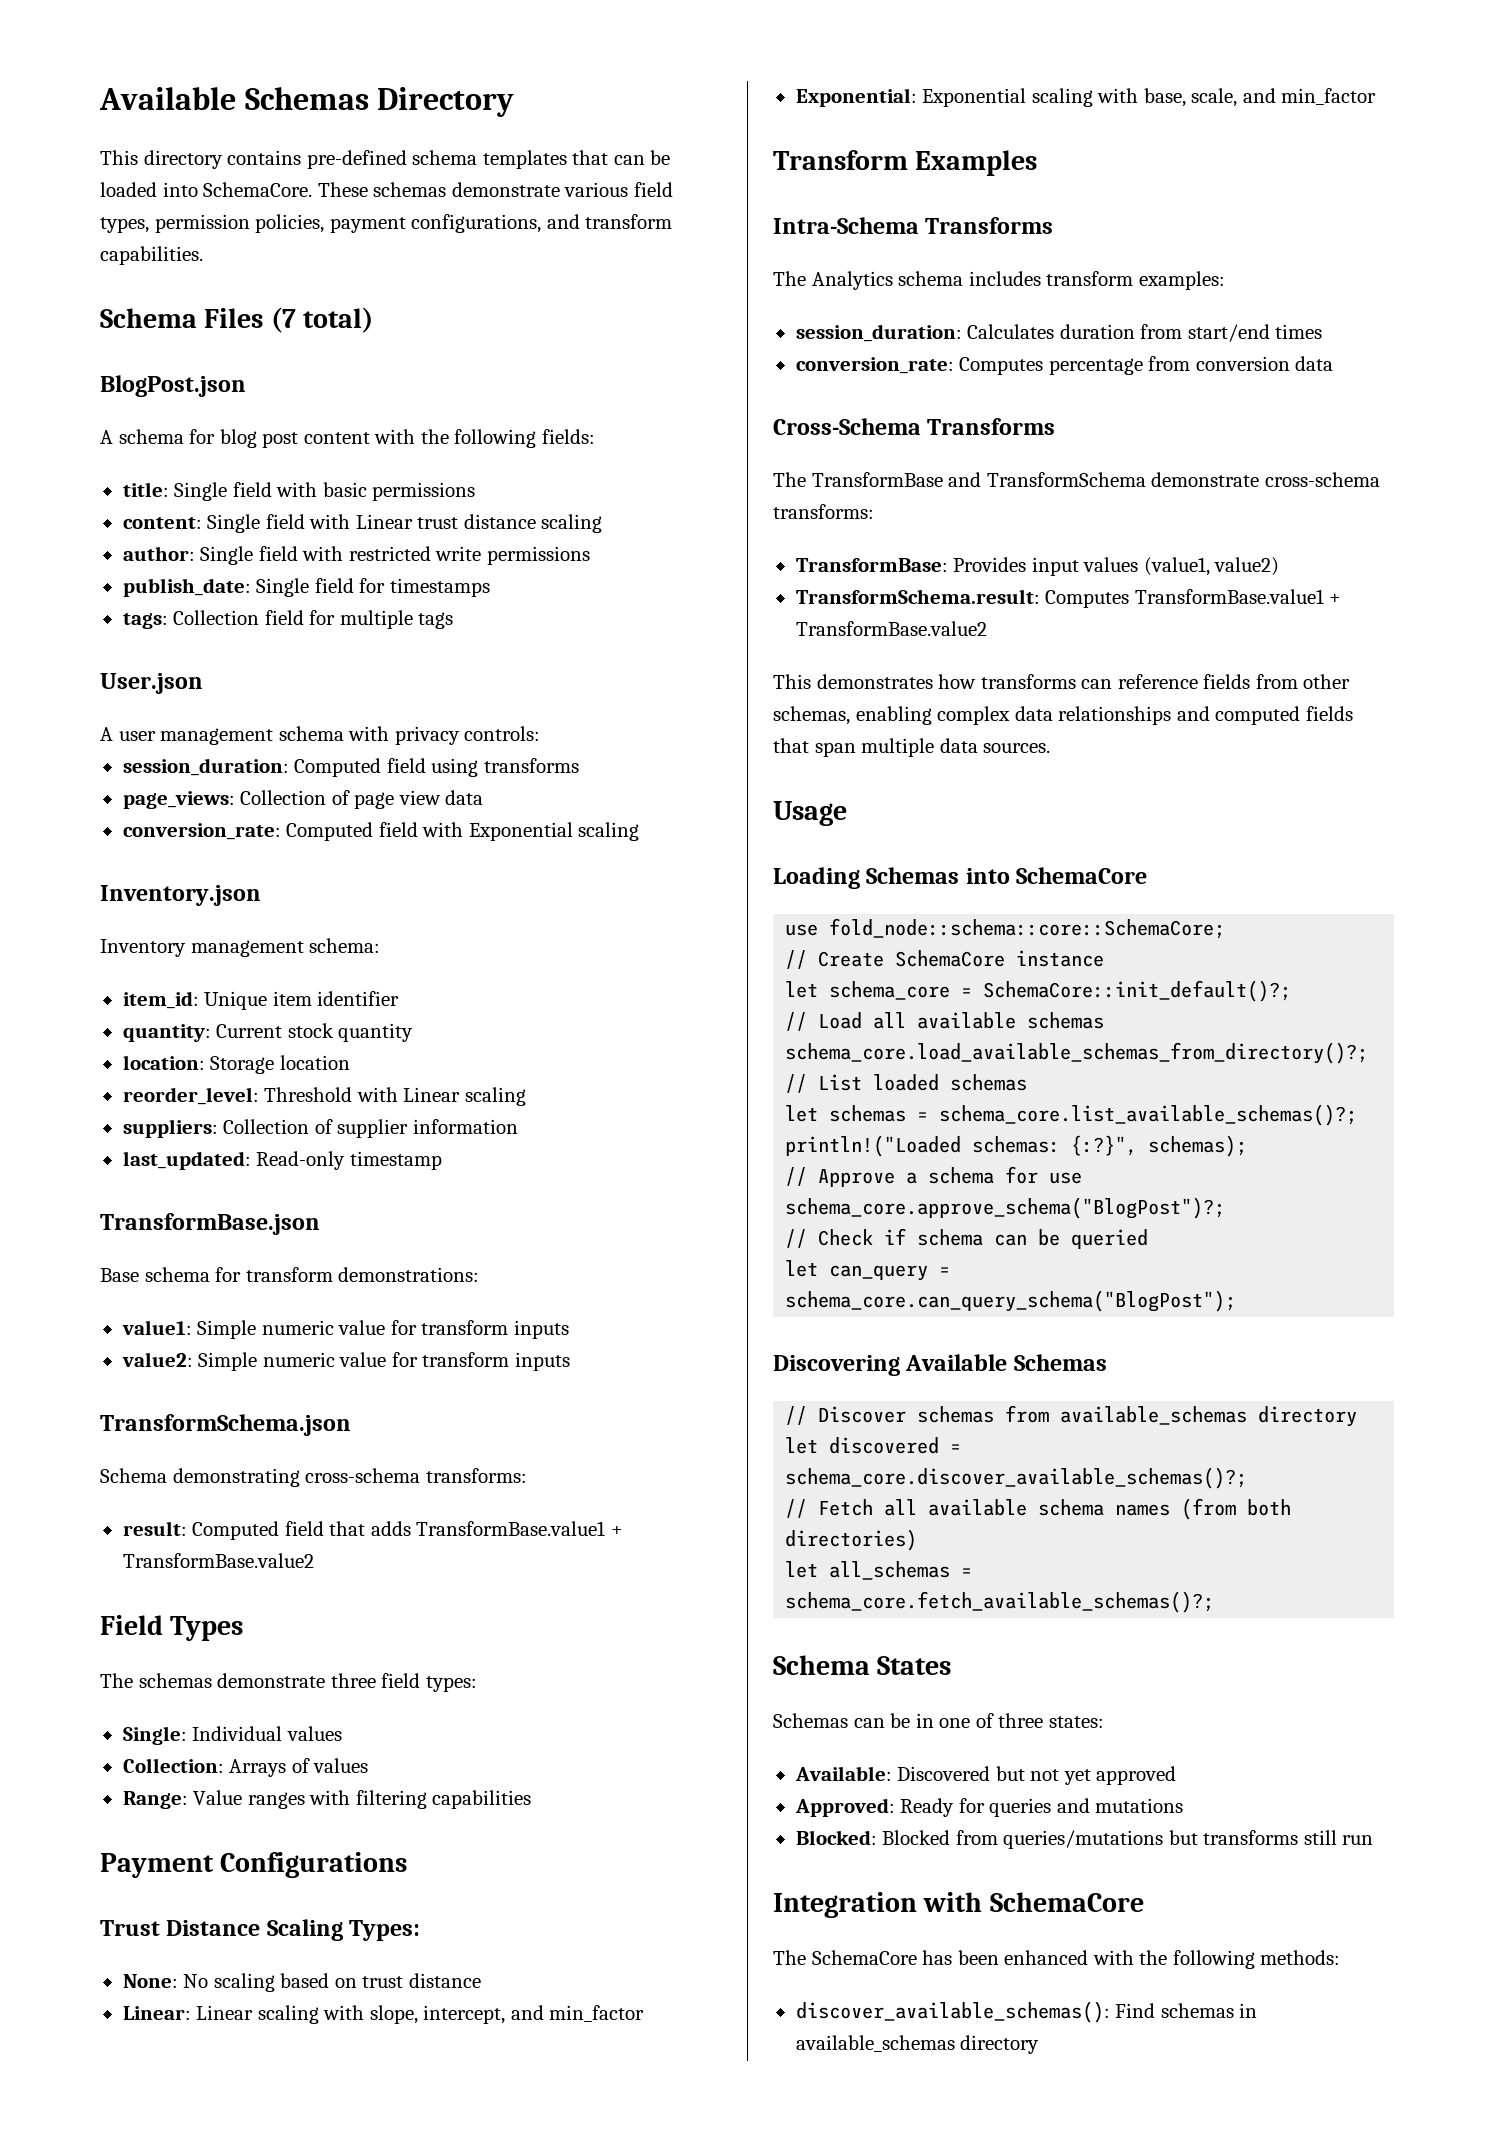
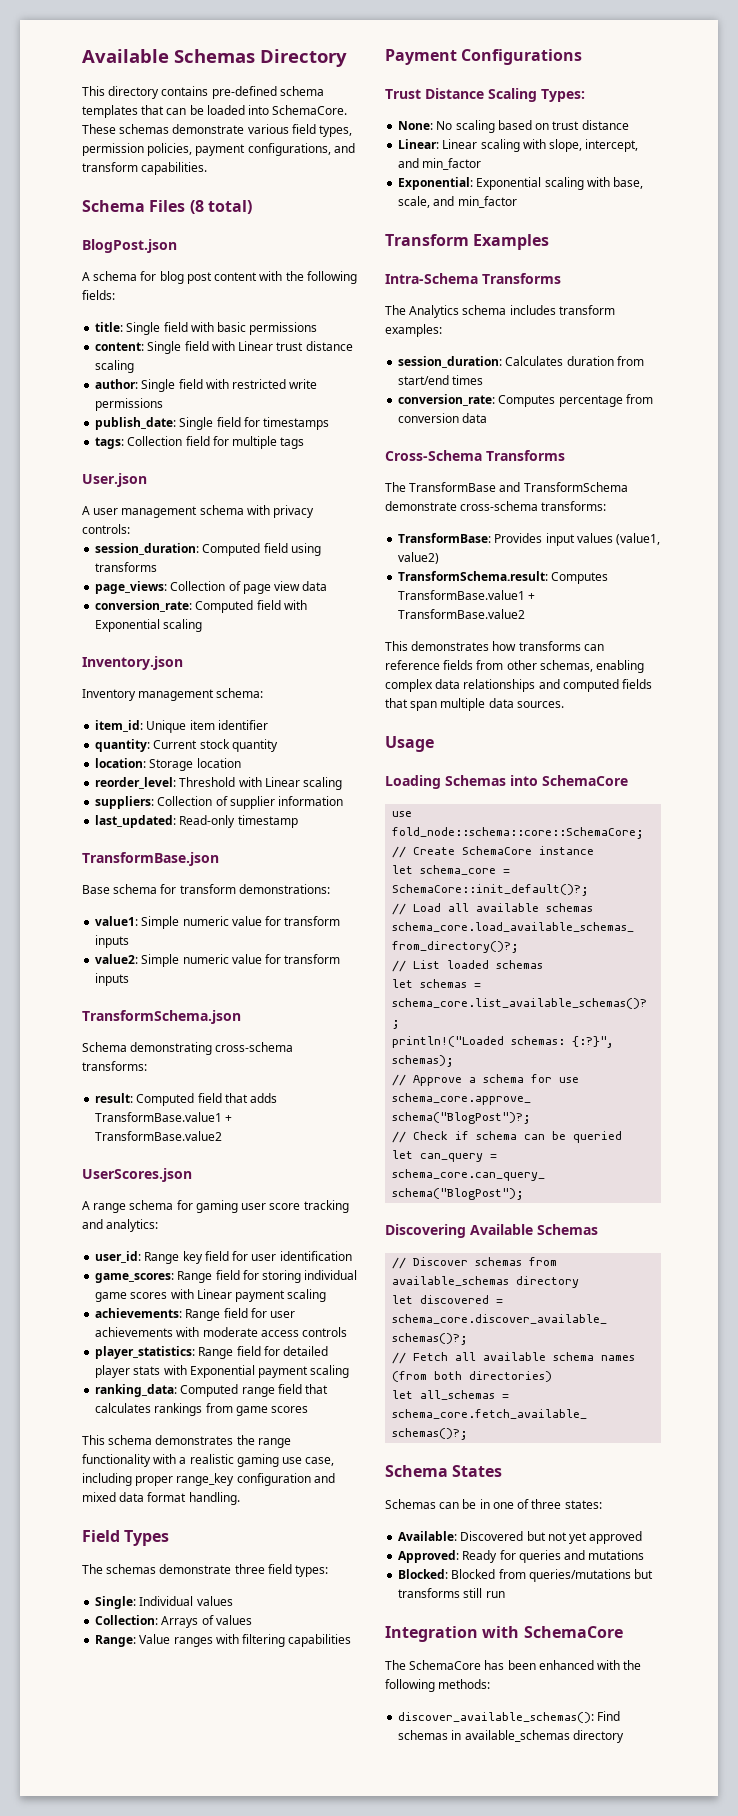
[270,307,296,333] (7 -> [189,200,204,214] (8
(314, 1560) none -> [82,1168,192,1182] [82,1200,349,1213] [82,1219,159,1232] [95,1251,352,1264] [95,1270,358,1283] [95,1289,327,1302] [95,1308,296,1321] [95,1327,348,1337] [95,1346,329,1359] [95,1365,350,1378] [95,1384,329,1397] [95,1403,309,1416] [82,1435,291,1448] [82,1454,335,1467] [82,1473,335,1486] [82,1492,240,1505] // UserScores.json // A range schema for gaming user score tracking and analytics: // user_id: Range key field for user identification // game_scores: Range field for storing individual game scores with Linear payment scaling // achievements: Range field for user achievements with moderate access controls // player_statistics: Range field for detailed player stats with Exponential payment scaling // ranking_data: Computed range field that calculates rankings from game scores // This schema demonstrates the range functionality with a realistic gaming use case, including proper range_key configuration and mixed data format handling.

